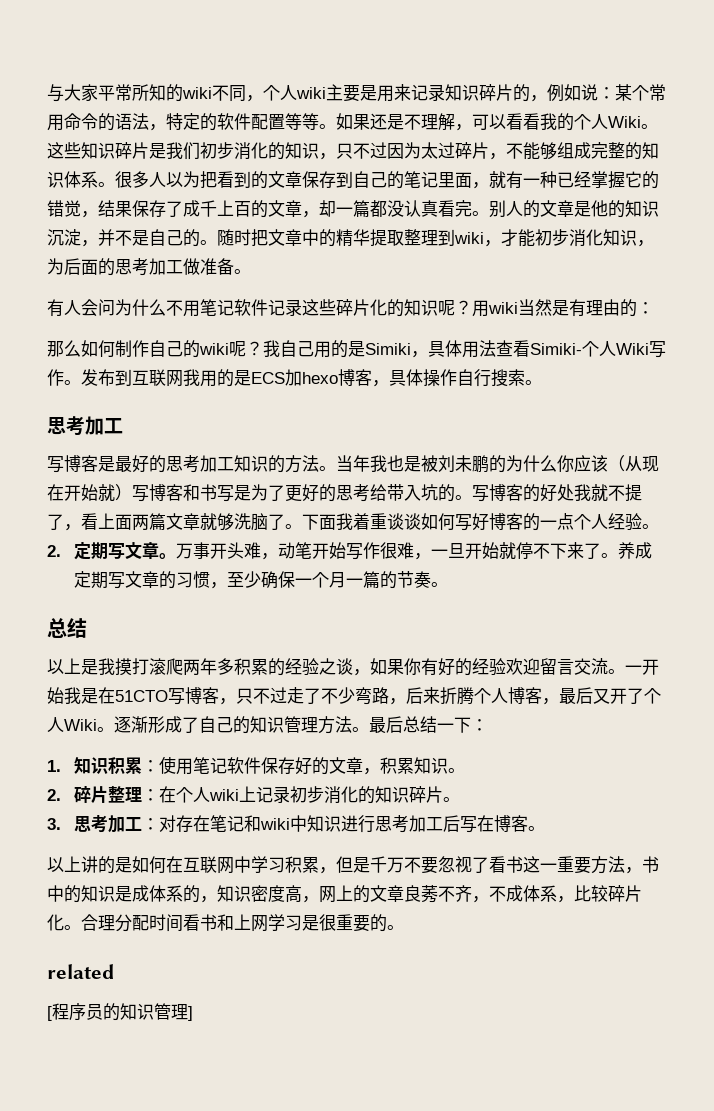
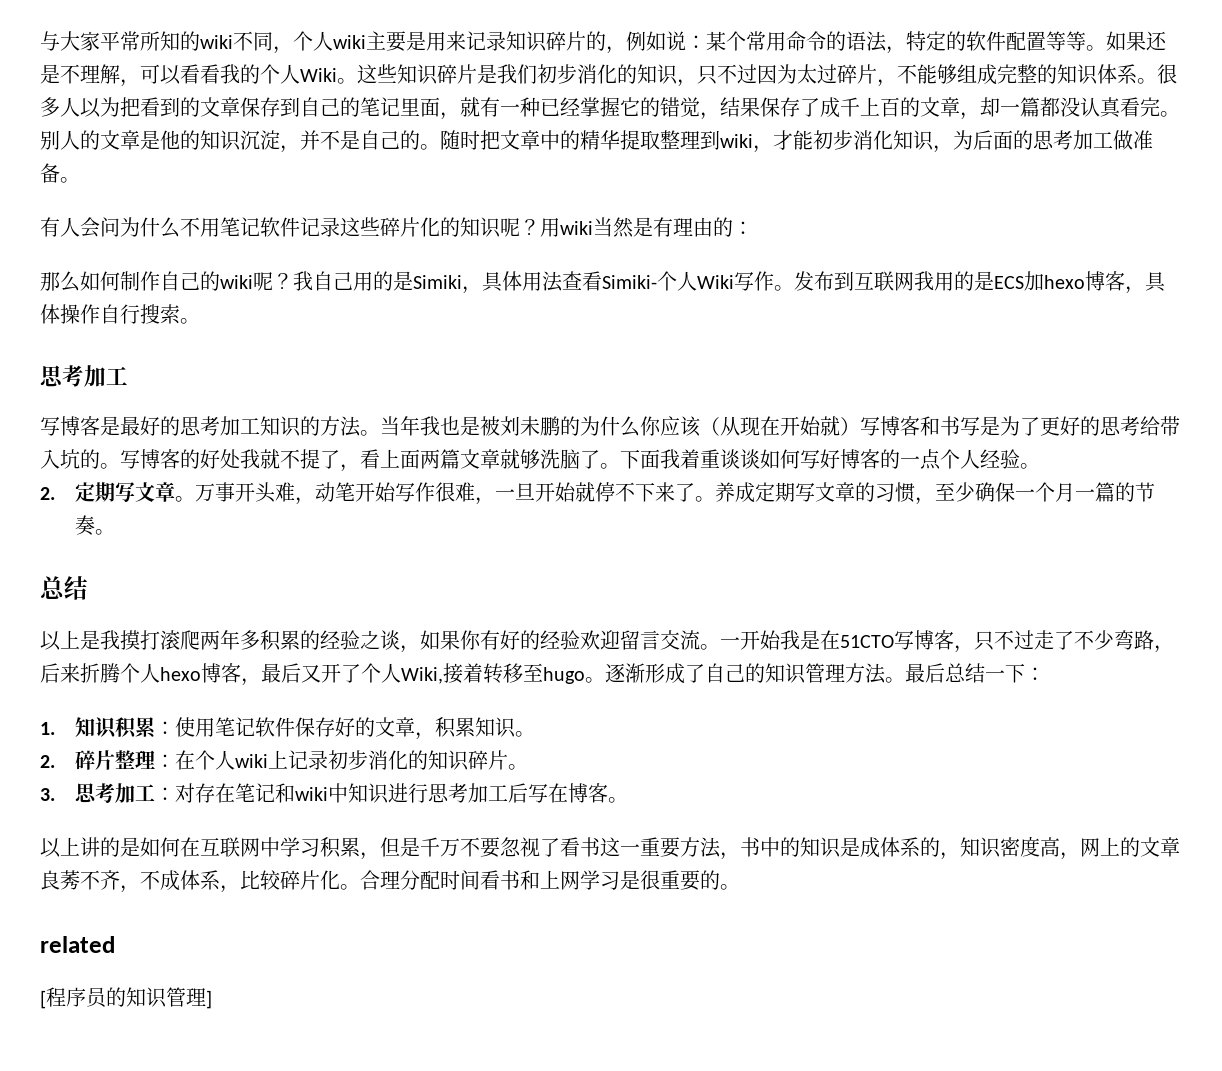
(508, 695) none -> [160,667,201,681] hexo
[64,719,97,731] Wiki -> [401,663,585,684] Wiki,接着转移至hugo

